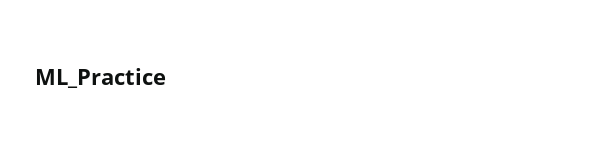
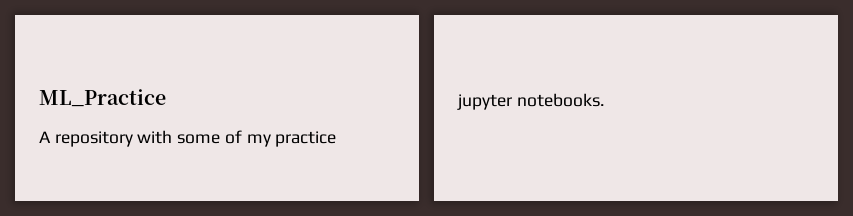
(166, 78) none -> [39,130,337,147] [457,93,604,110] // A repository with some of my practice jupyter notebooks.

